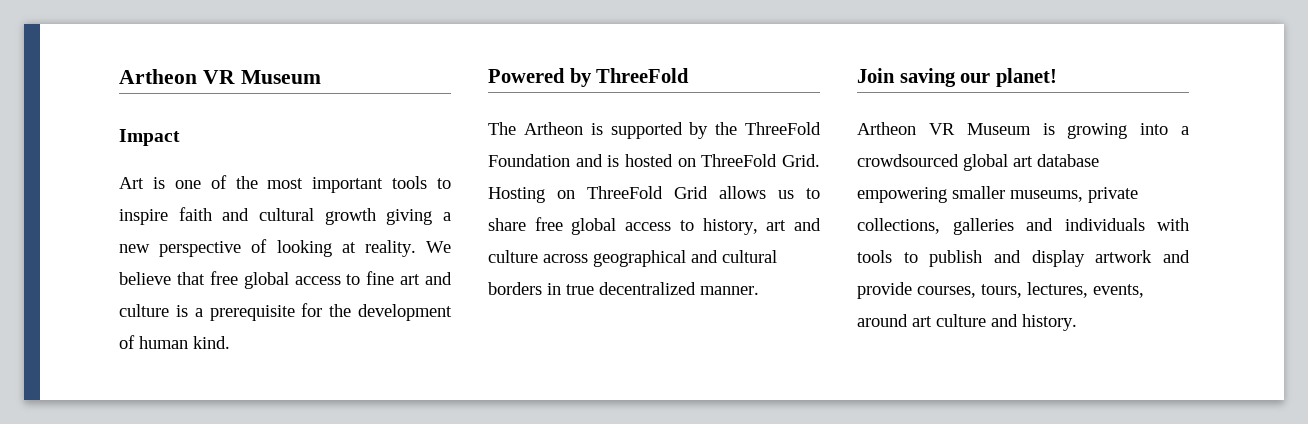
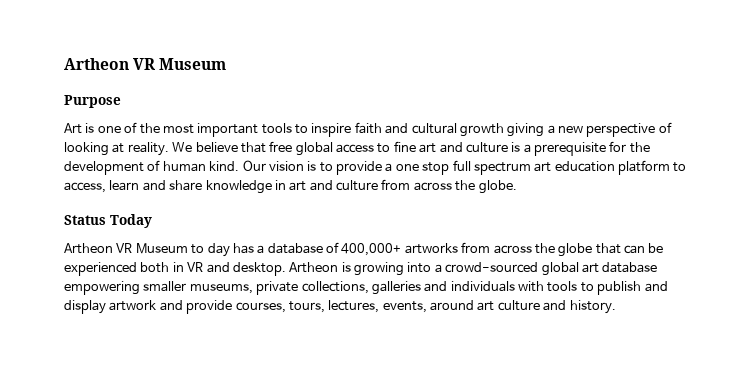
[119,129,180,146] Impact -> [64,95,121,108] Purpose
[488,68,690,87] [488,122,821,139] [488,154,820,167] [488,186,820,203] [488,217,821,235] [488,250,777,267] [488,282,759,295] [857,68,1057,87] [857,122,1031,135] // Powered by ThreeFold // The Artheon is supported by the ThreeFold Foundation and is hosted on ThreeFold Grid. Hosting on ThreeFold Grid allows us to share free global access to history, art and culture across geographical and cultural borders in true decentralized manner. // Join saving our planet! // Artheon VR Museum -> [242,160,687,175] [64,179,517,194] [64,214,152,228] [64,242,664,257] [64,262,339,276] Our vision is to provide a one stop full spectrum art education platform to access, learn and share knowledge in art and culture from across the globe. // Status Today // Artheon VR Museum to day has a database of 400,000+ artworks from across the globe that can be experienced both in VR and desktop. Artheon
[857,154,959,167] crowdsourced -> [445,262,539,273] crowd-sourced

